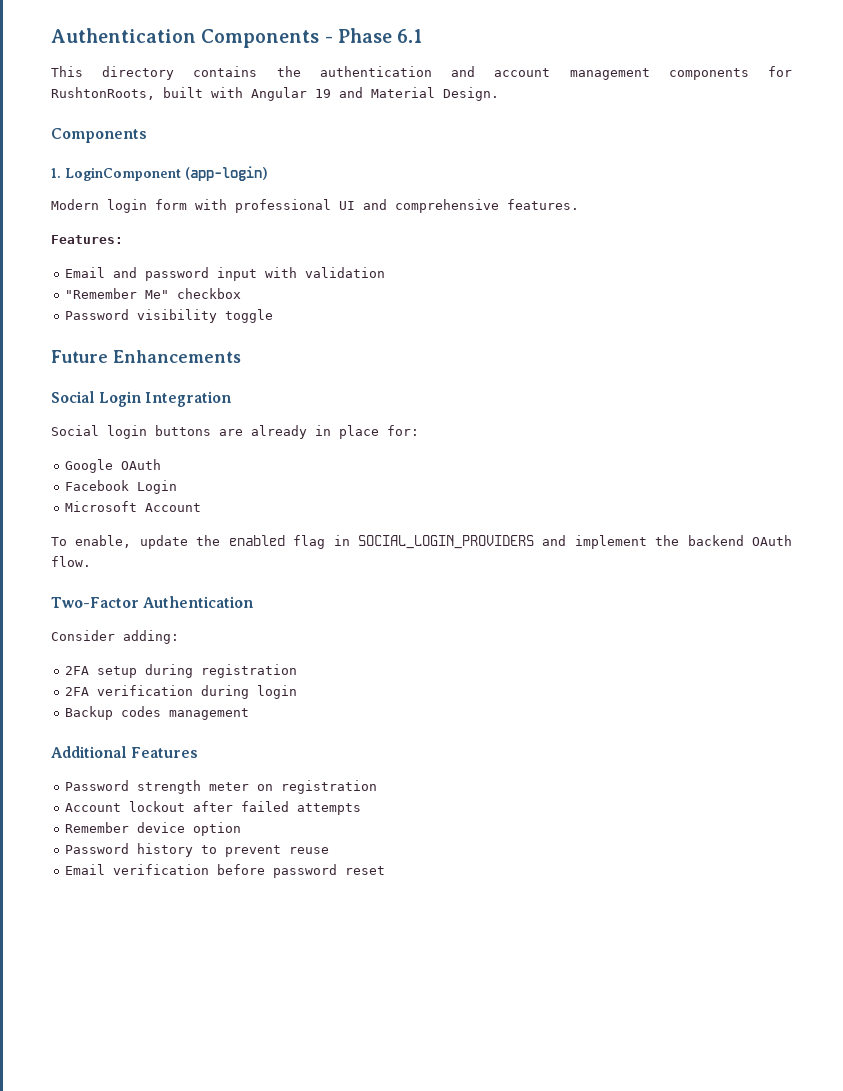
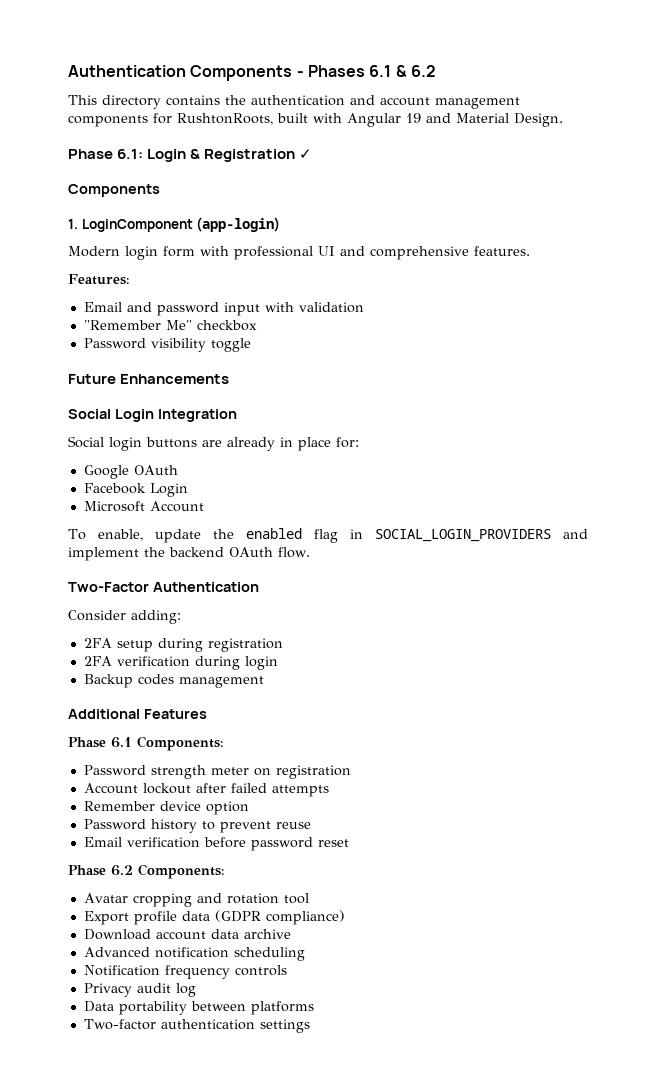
[337,28,423,43] Phase 6.1 -> [307,65,436,77] Phases 6.1 & 6.2
(499, 94) none -> [68,149,313,162] // Phase 6.1: Login & Registration ✓
(199, 752) none -> [68,736,224,751] // Phase 6.1 Components:
(386, 870) none -> [68,864,225,879] [83,893,309,907] [83,910,345,925] [83,929,291,940] [83,947,305,961] [83,965,287,979] [83,983,196,997] [83,1001,314,1015] [83,1019,310,1033] // Phase 6.2 Components: // Avatar cropping and rotation tool // Export profile data (GDPR compliance) // Download account data archive // Advanced notification scheduling // Notification frequency controls // Privacy audit log // Data portability between platforms // Two-factor authentication settings

